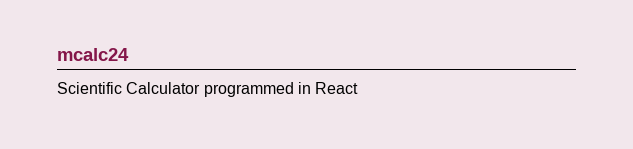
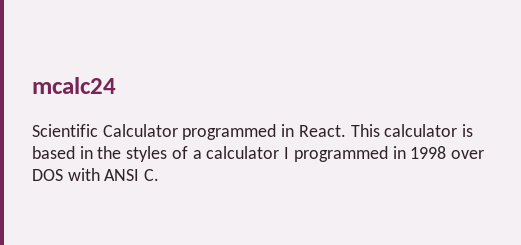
[315,82,359,94] React -> [298,124,474,137] [32,146,484,162] [32,168,160,181] React. This calculator is based in the styles of a calculator I programmed in 1998 over DOS with ANSI C.

